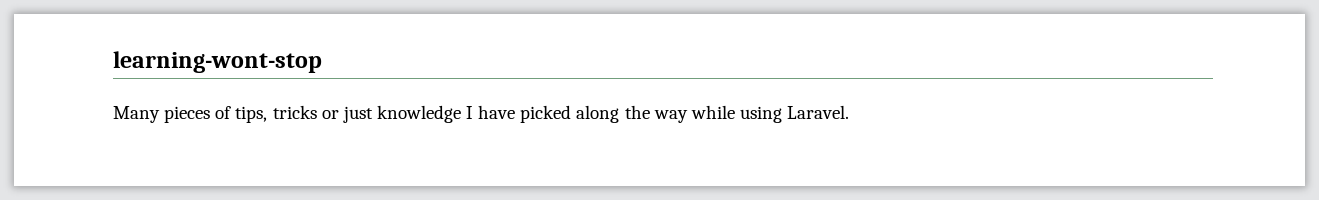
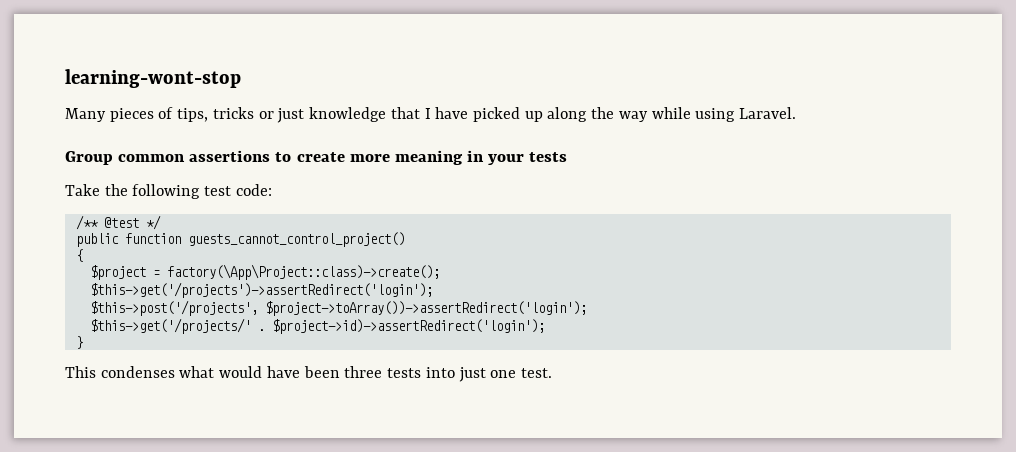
(461, 114) none -> [390,107,420,119] that
(572, 114) none -> [524,111,543,122] up
(850, 112) none -> [65,150,568,165] [65,184,272,199] [75,215,161,230] [75,232,405,247] [75,249,83,262] [89,264,440,280] [89,282,433,298] [89,300,587,316] [89,318,545,334] [75,336,83,349] [65,366,552,382] // Group common assertions to create more meaning in your tests // Take the following test code: // /** @test */ // public function guests_cannot_control_project() // { // $project = factory(\App\Project::class)->create(); // $this->get('/projects')->assertRedirect('login'); // $this->post('/projects', $project->toArray())->assertRedirect('login'); // $this->get('/projects/' . $project->id)->assertRedirect('login'); // } // This condenses what would have been three tests into just one test.

